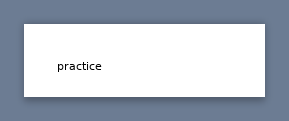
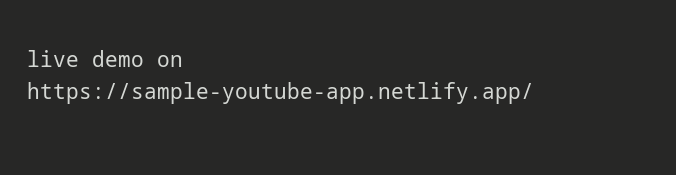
[57,62,102,72] practice -> [27,50,183,67] [27,82,534,104] live demo on https://sample-youtube-app.netlify.app/

